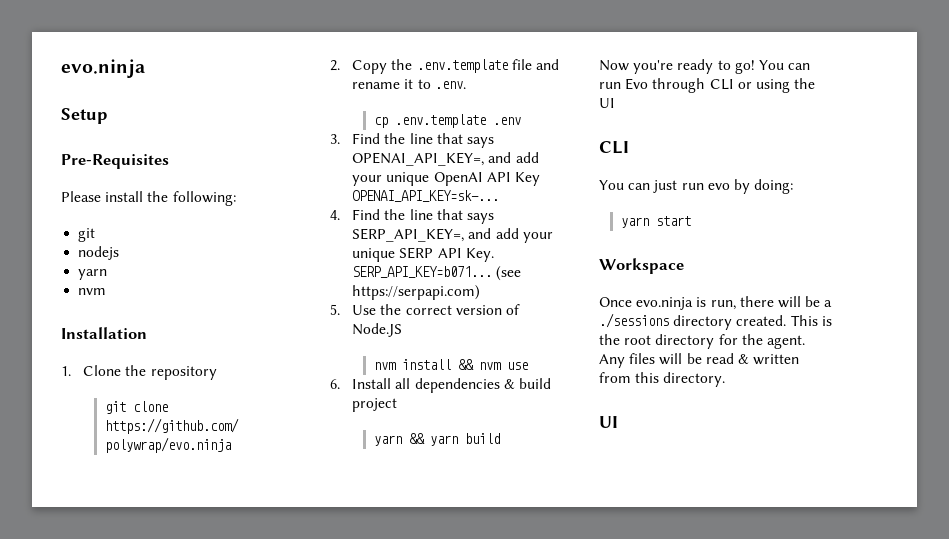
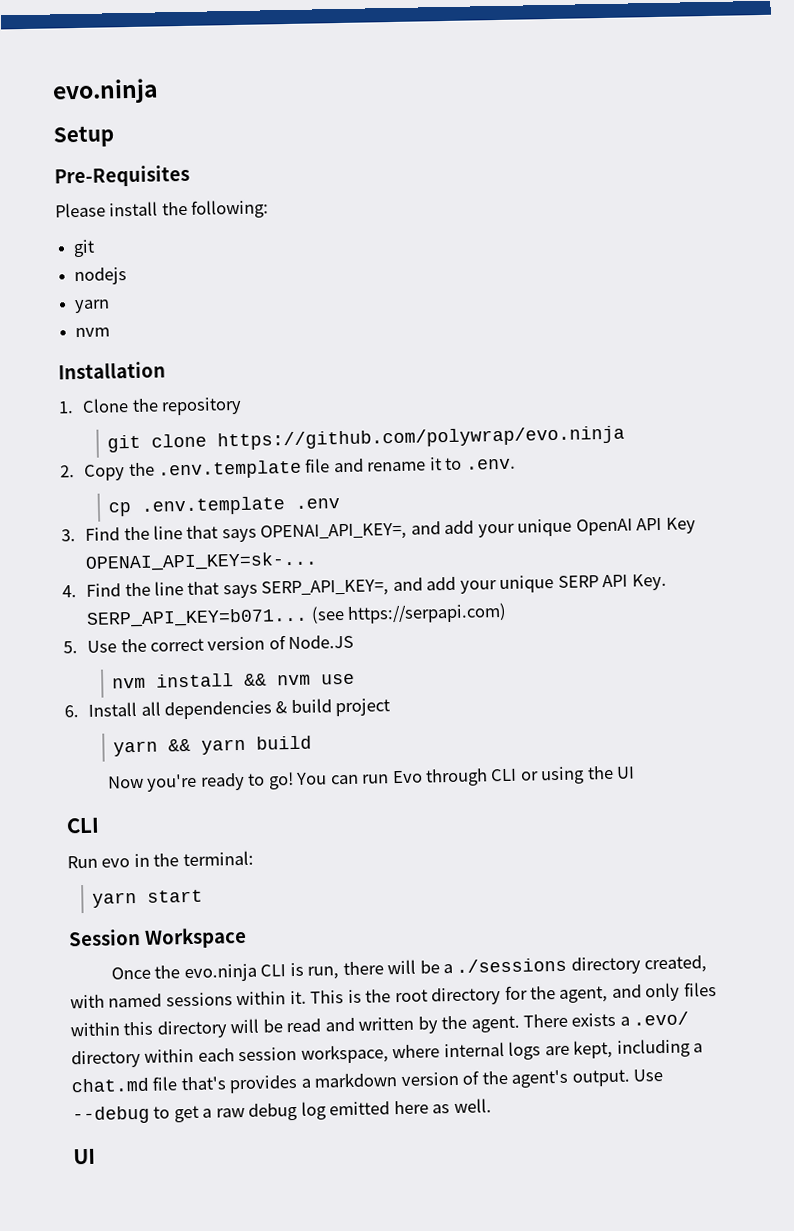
[599,179,794,194] You can just run evo by doing: -> [67,850,254,869] Run evo in the terminal:
(692, 221) none -> [68,928,141,947] Session
[636,297,694,310] evo.ninja -> [154,963,287,983] the evo.ninja CLI
[736,315,787,326] created. -> [644,955,708,974] [70,990,307,1009] created, with named sessions within it.
[766,335,805,349] [599,353,800,368] [599,372,726,387] agent. Any files will be read & written from this directory. -> [559,981,717,1003] [70,1011,690,1039] [71,1038,704,1069] [71,1069,664,1094] [72,1098,492,1125] agent, and only files within this directory will be read and written by the agent. There exists a .evo/ directory within each session workspace, where internal logs are kept, including a chat.md file that's provides a markdown version of the agent's output. Use --debug to get a raw debug log emitted here as well.

